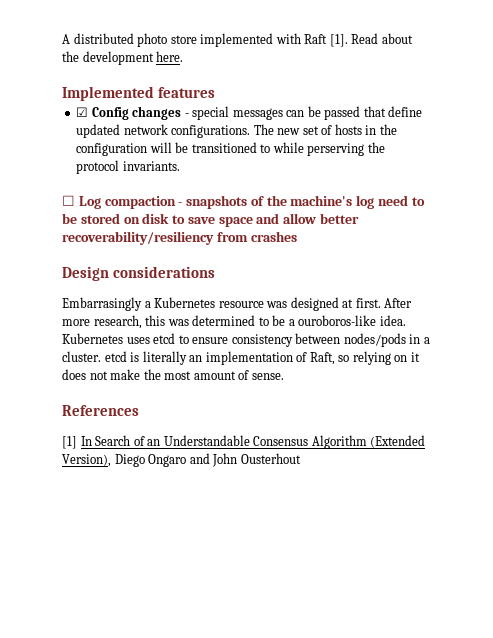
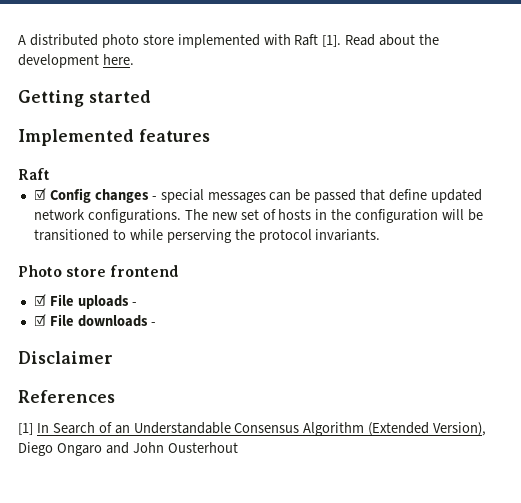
(184, 56) none -> [18,90,151,107] // Getting started
(216, 92) none -> [18,168,50,180] // Raft
[62,195,425,209] [62,213,360,227] [62,231,297,245] [62,266,216,281] [62,297,413,311] [62,315,406,329] [62,333,430,347] [62,351,420,365] [62,369,284,380] ☐ Log compaction - snapshots of the machine's log need to be stored on disk to save space and allow better recoverability/resiliency from crashes // Design considerations // Embarrasingly a Kubernetes resource was designed at first. After more research, this was determined to be a ouroboros-like idea. Kubernetes uses etcd to ensure consistency between nodes/pods in a cluster. etcd is literally an implementation of Raft, so relying on it does not make the most amount of sense. -> [18,265,179,277] [33,294,137,309] [33,314,156,327] [18,351,113,364] Photo store frontend // ☑ File uploads - // ☑ File downloads - // Disclaimer

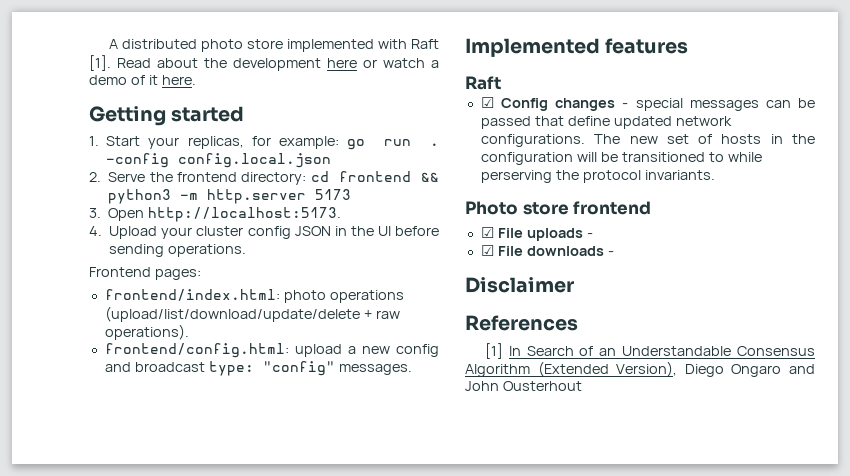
[102,54,134,65] [18,90,151,107] here. // Getting started -> [327,58,439,68] [89,75,196,85] [89,106,245,126] [89,136,439,150] [106,153,332,168] [89,171,439,185] [108,189,352,204] [89,207,342,222] [89,226,439,239] [109,244,247,257] [89,267,201,280] [104,289,404,303] [104,306,400,322] [104,324,189,340] [104,343,439,358] [104,361,412,376] here or watch a demo of it here. // Getting started // 1. Start your replicas, for example: go run . -config config.local.json // 2. Serve the frontend directory: cd frontend && python3 -m http.server 5173 // 3. Open http://localhost:5173. // 4. Upload your cluster config JSON in the UI before sending operations. // Frontend pages: // frontend/index.html: photo operations (upload/list/download/update/delete + raw operations). // frontend/config.html: upload a new config and broadcast type: "config" messages.

